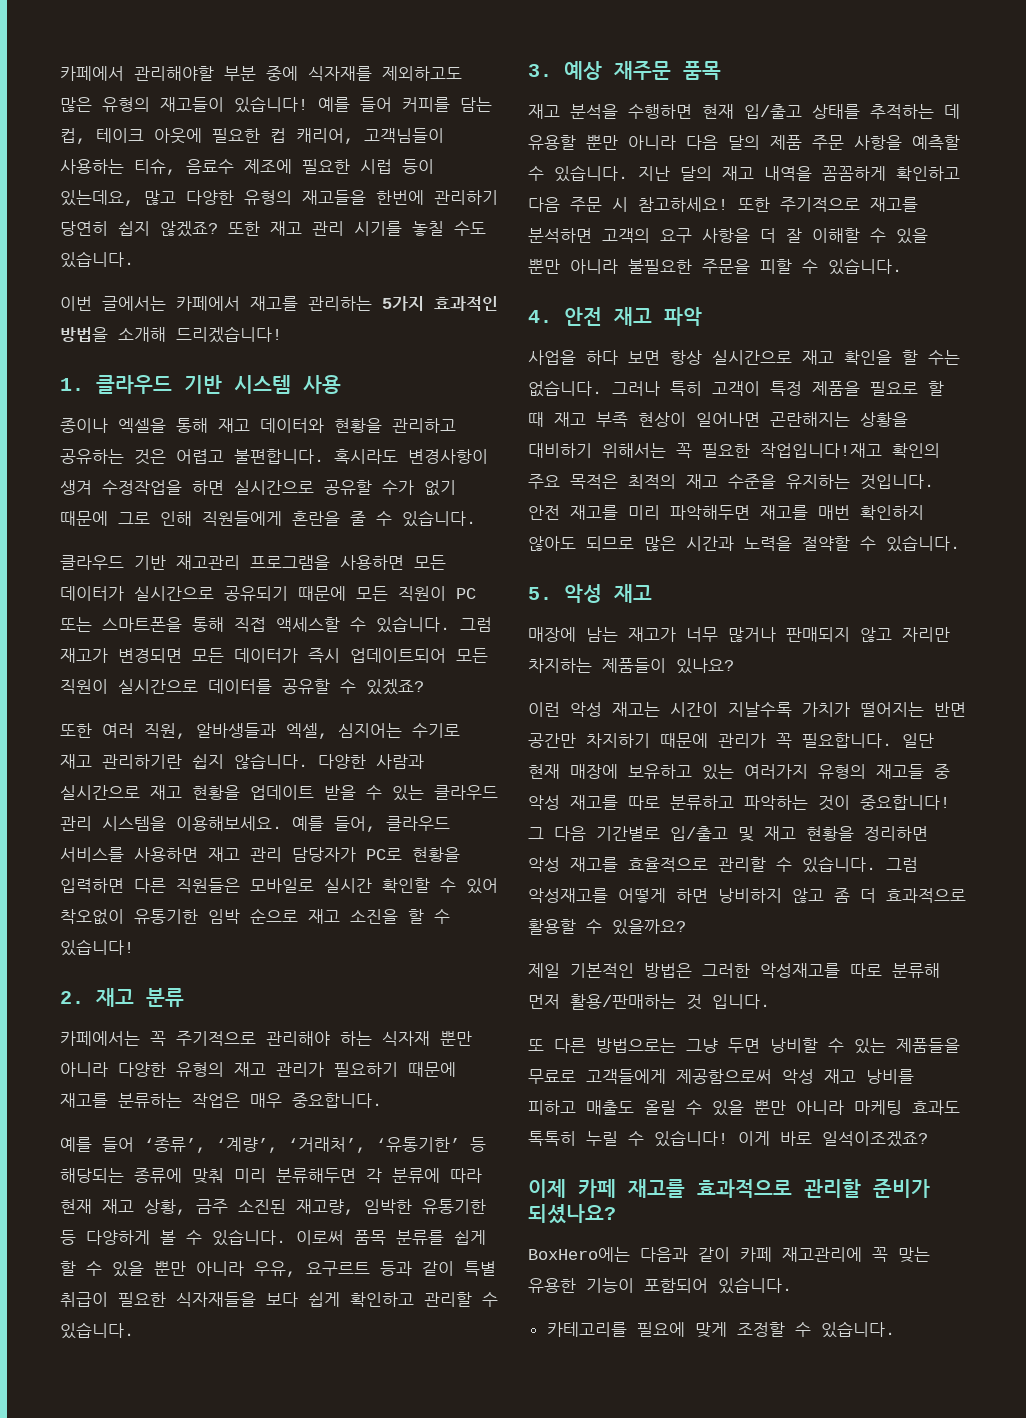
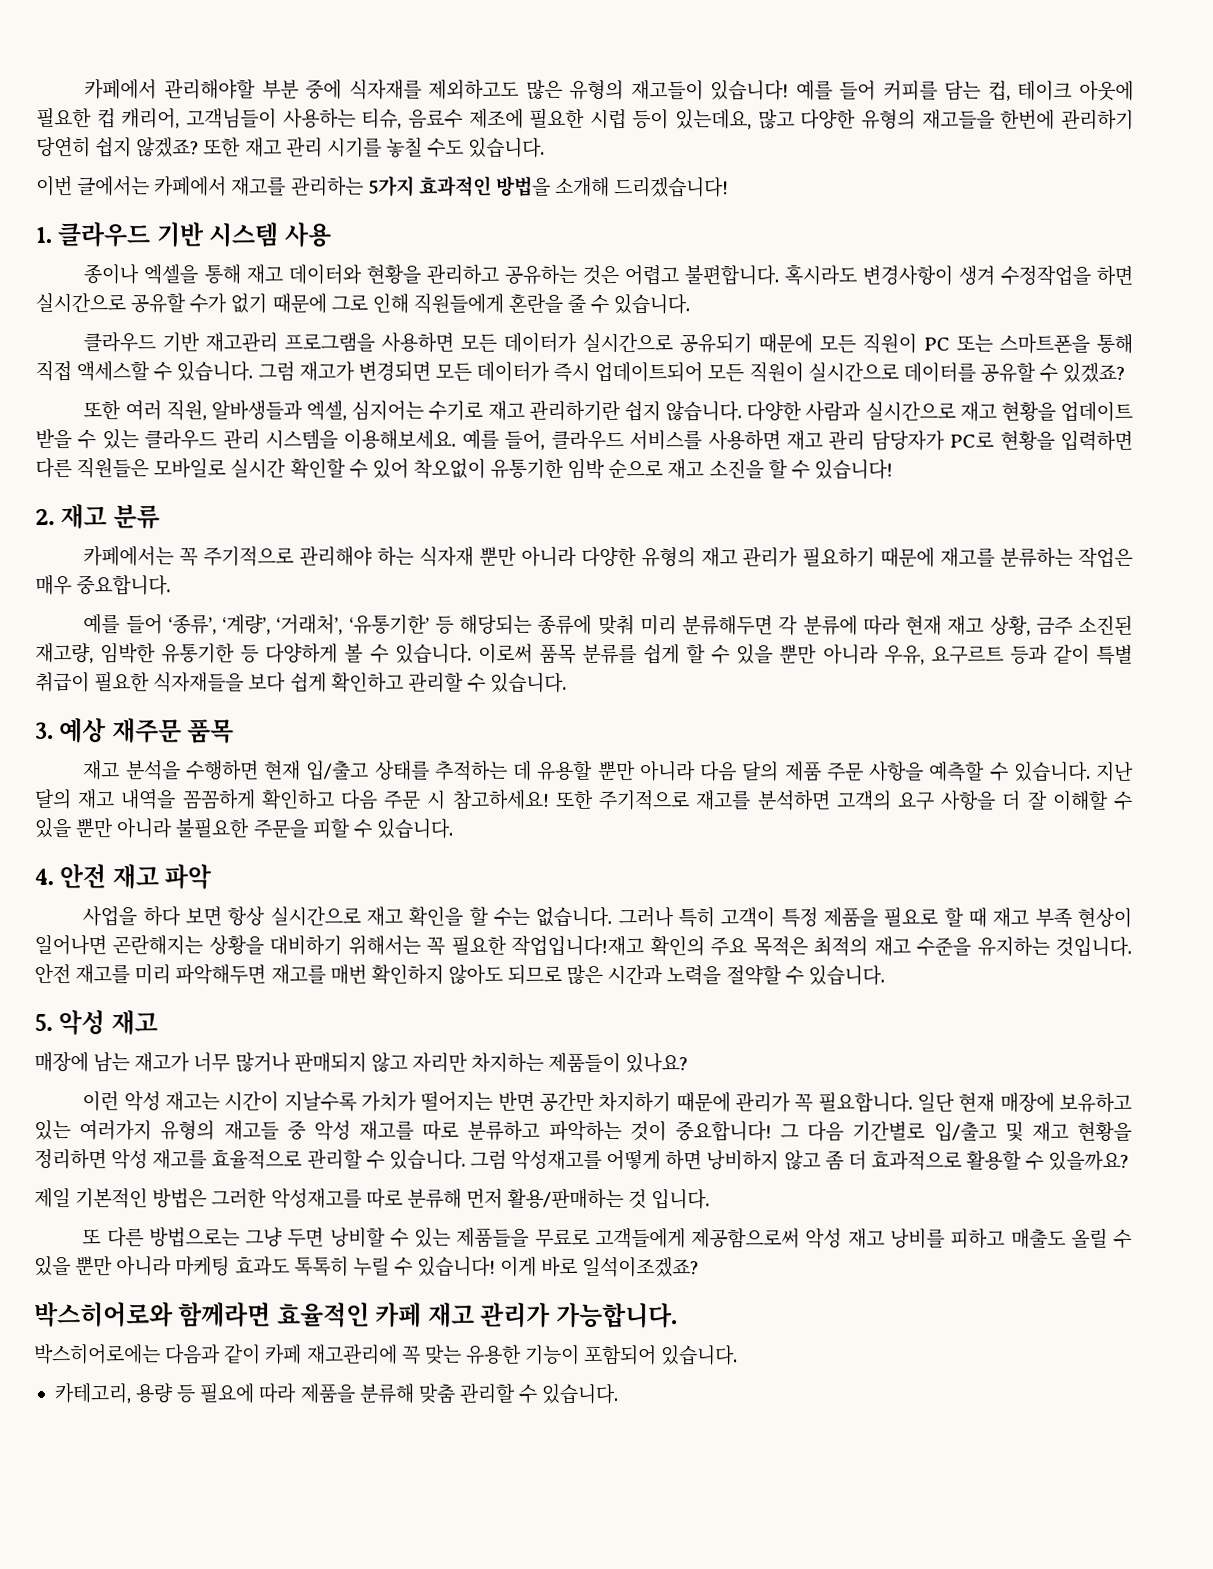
[528,1179,930,1198] [528,1204,616,1224] [528,1247,630,1262] 이제 카페 재고를 효과적으로 관리할 준비가 되셨나요? // BoxHero에는 -> [34,1302,678,1329] [33,1343,161,1365] 박스히어로와 함께라면 효율적인 카페 재고 관리가 가능합니다. // 박스히어로에는
[546,1322,785,1338] 카테고리를 필요에 맞게 조정할 -> [53,1382,515,1404] 카테고리, 용량 등 필요에 따라 제품을 분류해 맞춤 관리할

